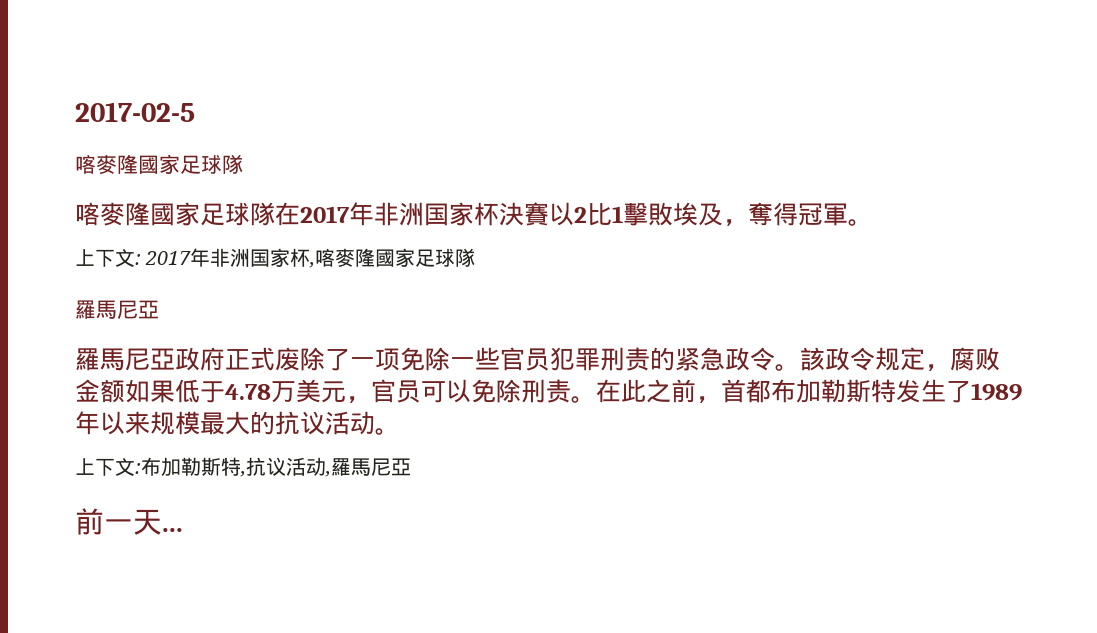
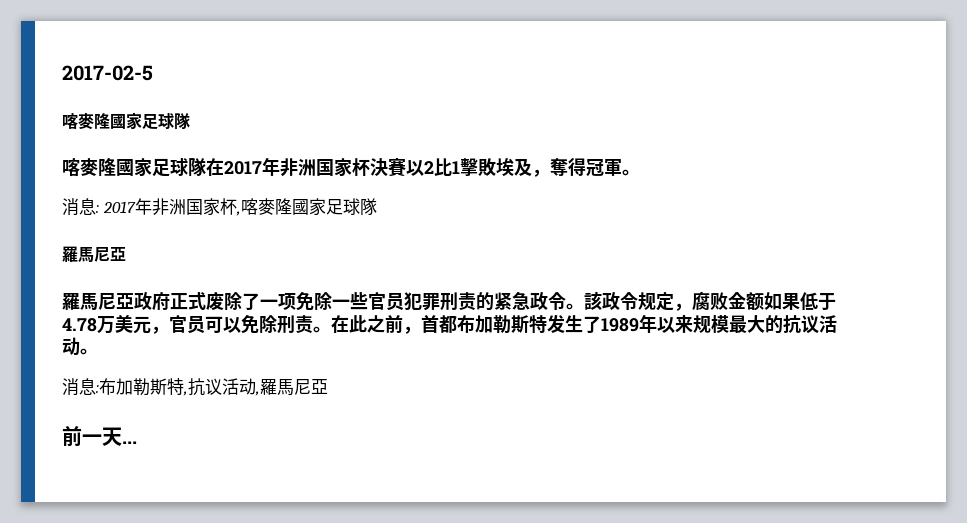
[75,248,135,267] 上下文 -> [62,198,96,216] 消息
[75,457,135,476] 上下文 -> [62,378,96,396] 消息

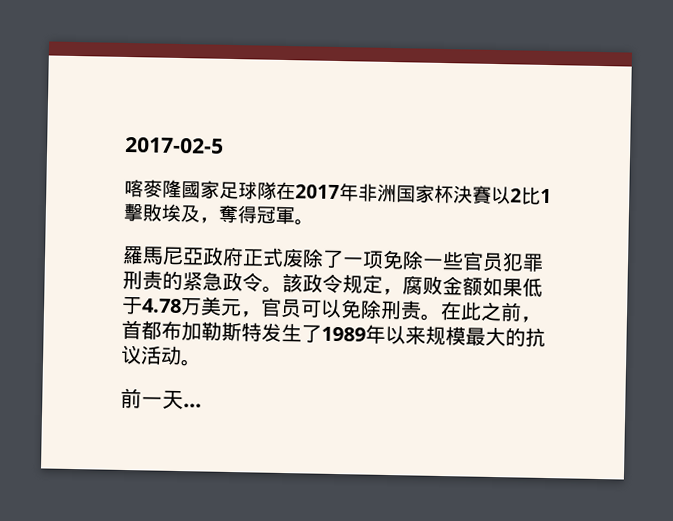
[62,158,206,177] // 喀麥隆國家足球隊 -> (277, 190) none
[62,198,377,216] [62,246,126,263] // 消息: 2017年非洲国家杯,喀麥隆國家足球隊 // 羅馬尼亞 -> (314, 222) none
[62,378,328,396] // 消息:布加勒斯特,抗议活动,羅馬尼亞 -> (202, 363) none

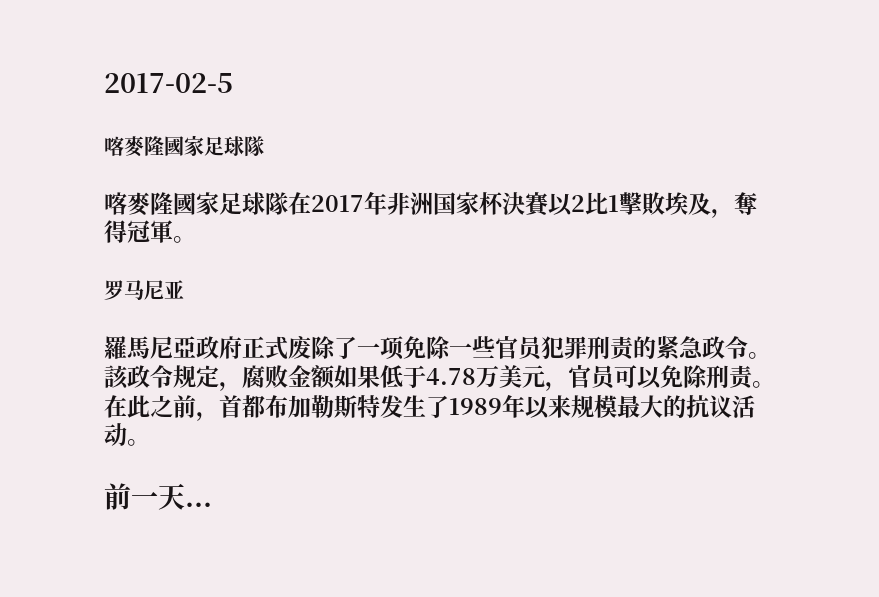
(277, 190) none -> [104,192,288,216] // 喀麥隆國家足球隊
(314, 222) none -> [104,280,184,301] // 罗马尼亚

